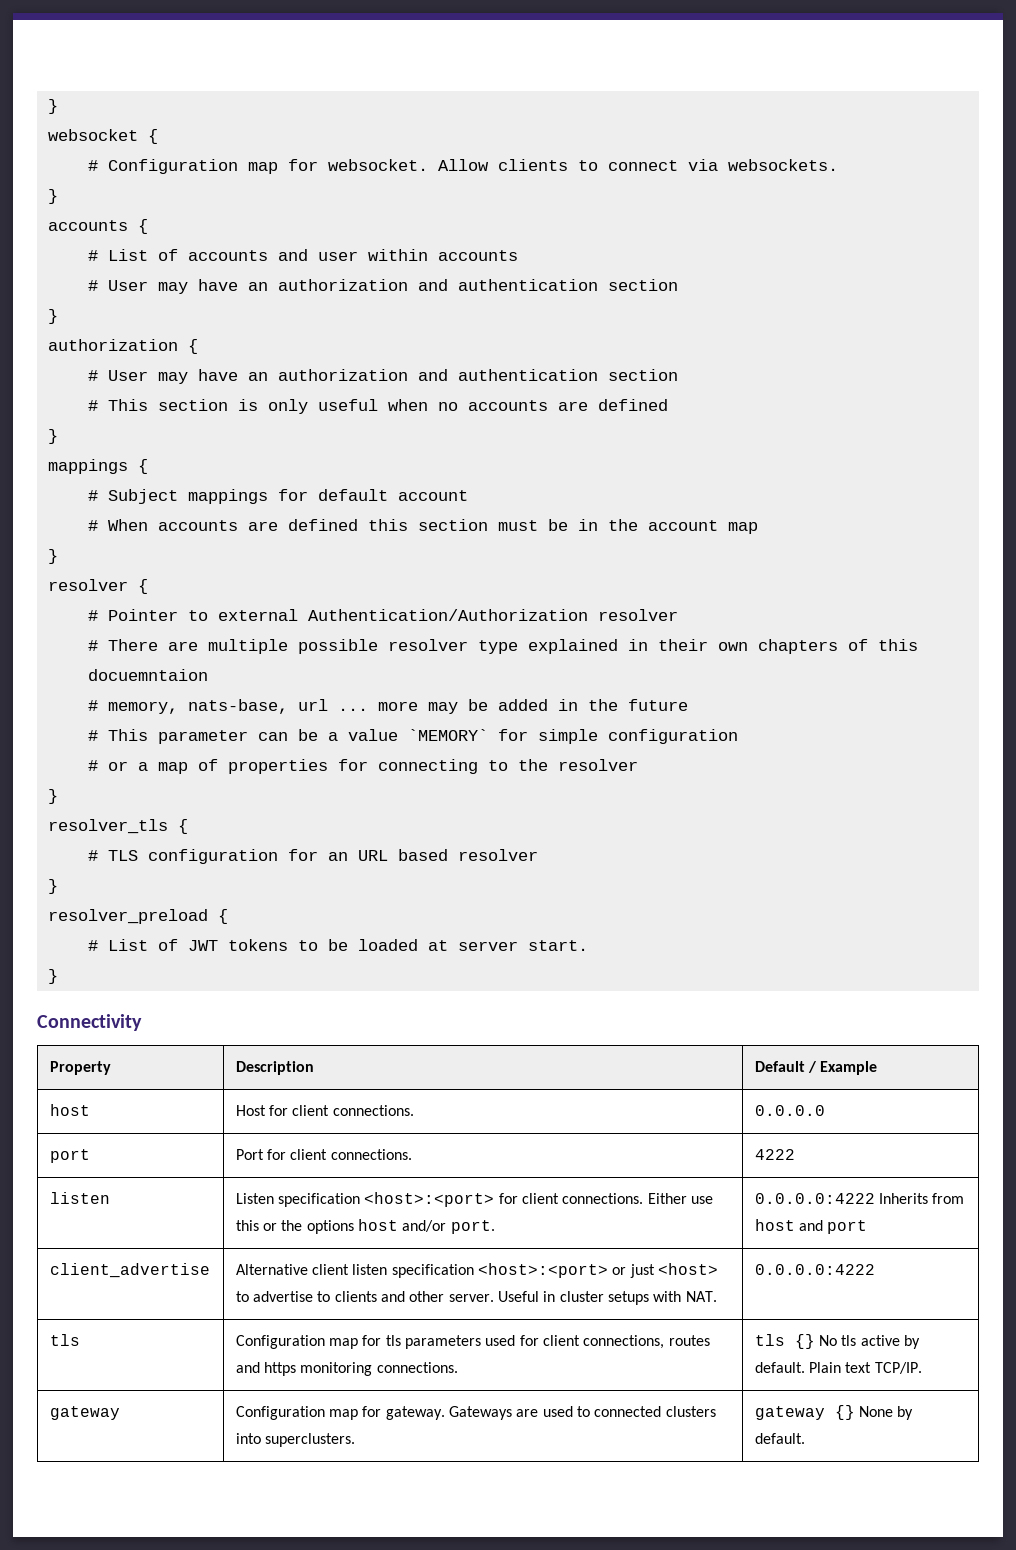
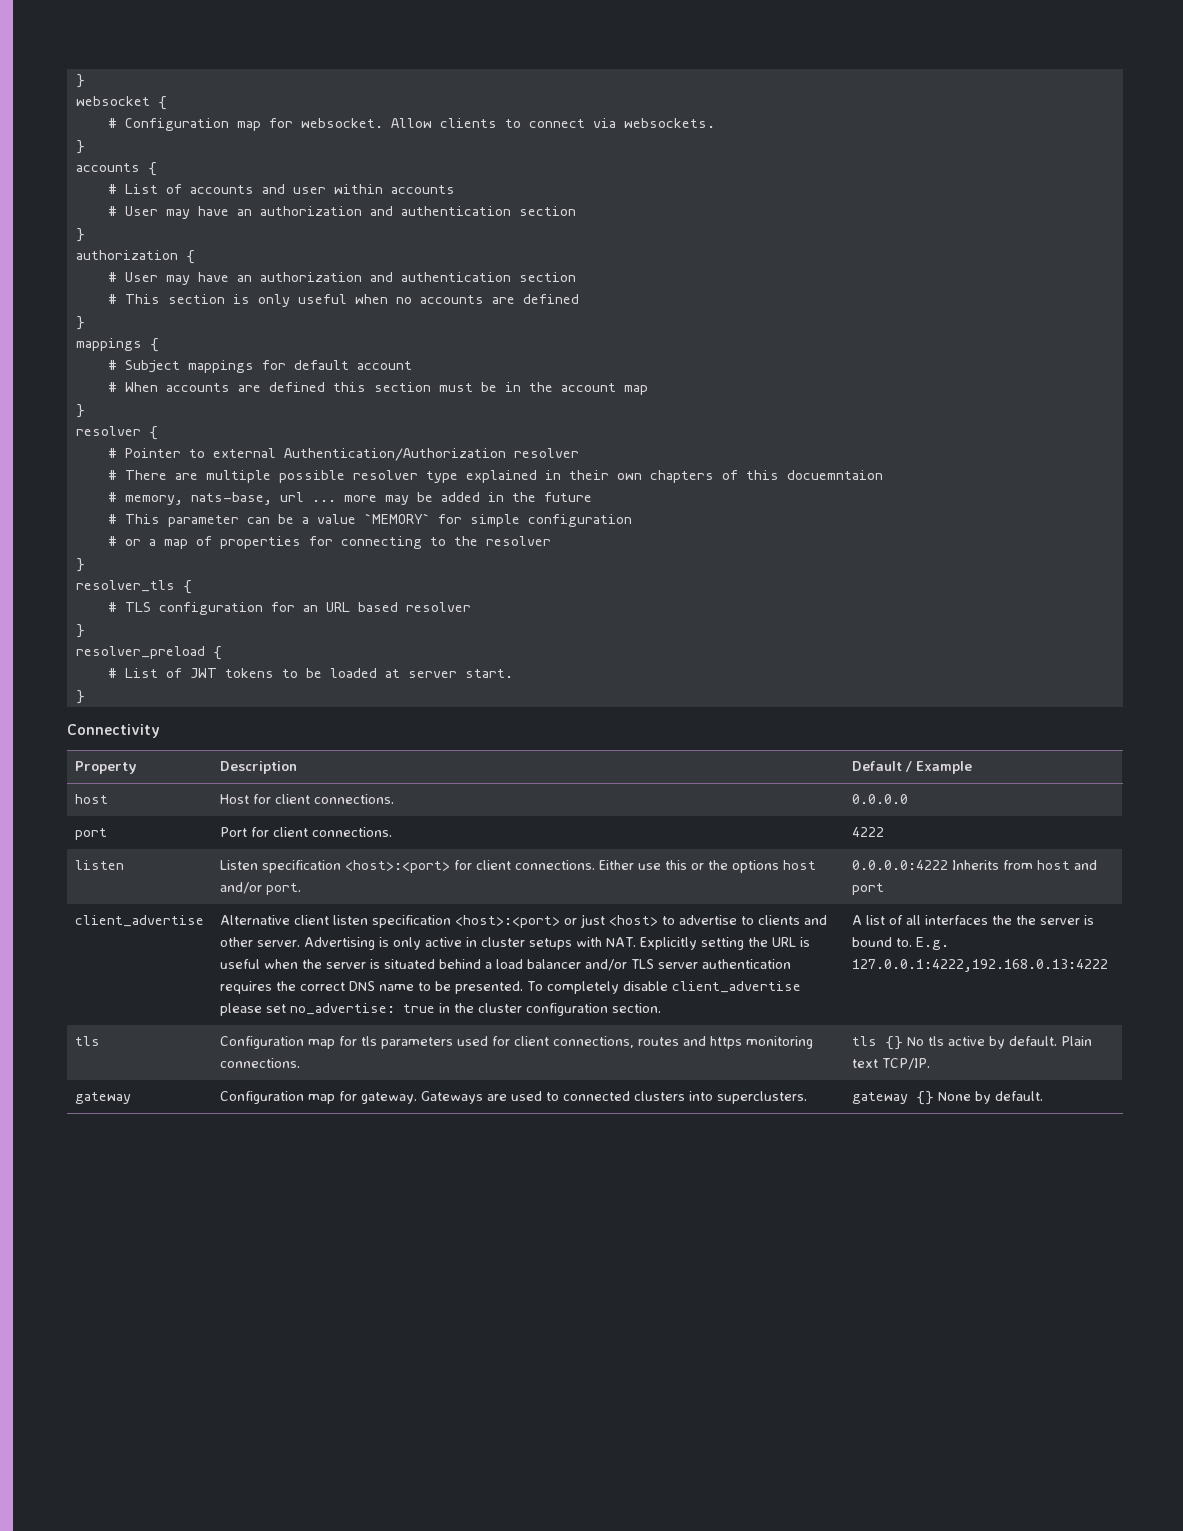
[497,1291,539,1302] Useful -> [303,937,462,950] Advertising is only active
[754,1264,875,1275] | 0.0.0.0:4222 -> [639,937,810,950] [219,959,791,971] [219,981,801,994] [219,1003,661,1016] [851,915,1094,925] [851,937,949,950] [851,959,1108,972] Explicitly setting the URL is useful when the server is situated behind a load balancer and/or TLS server authentication requires the correct DNS name to be presented. To completely disable client_advertise please set no_advertise: true in the cluster configuration section. | A list of all interfaces the the server is bound to. E.g. 127.0.0.1:4222,192.168.0.13:4222

